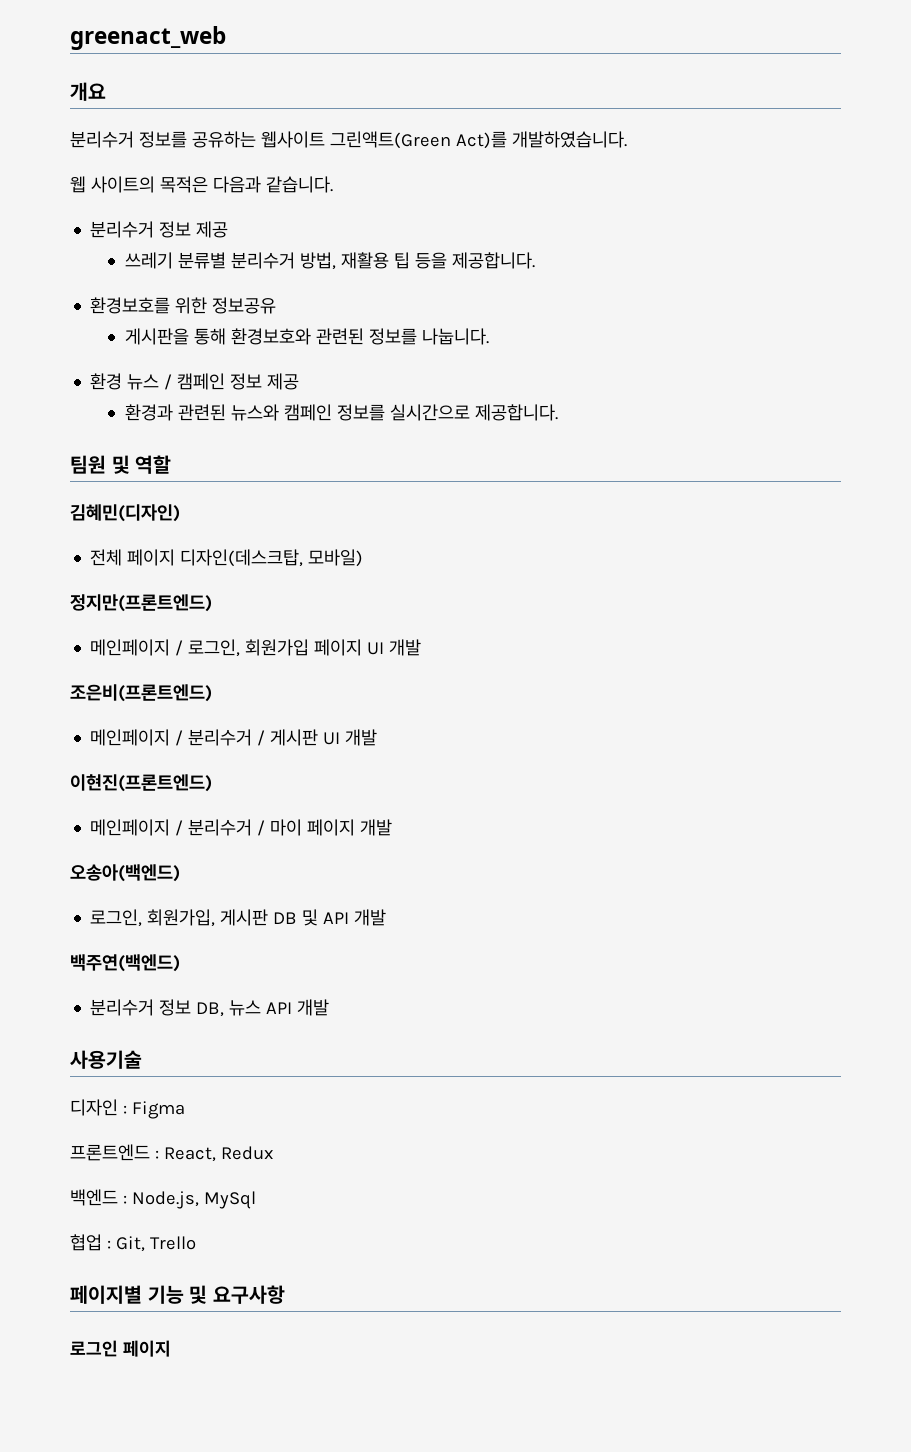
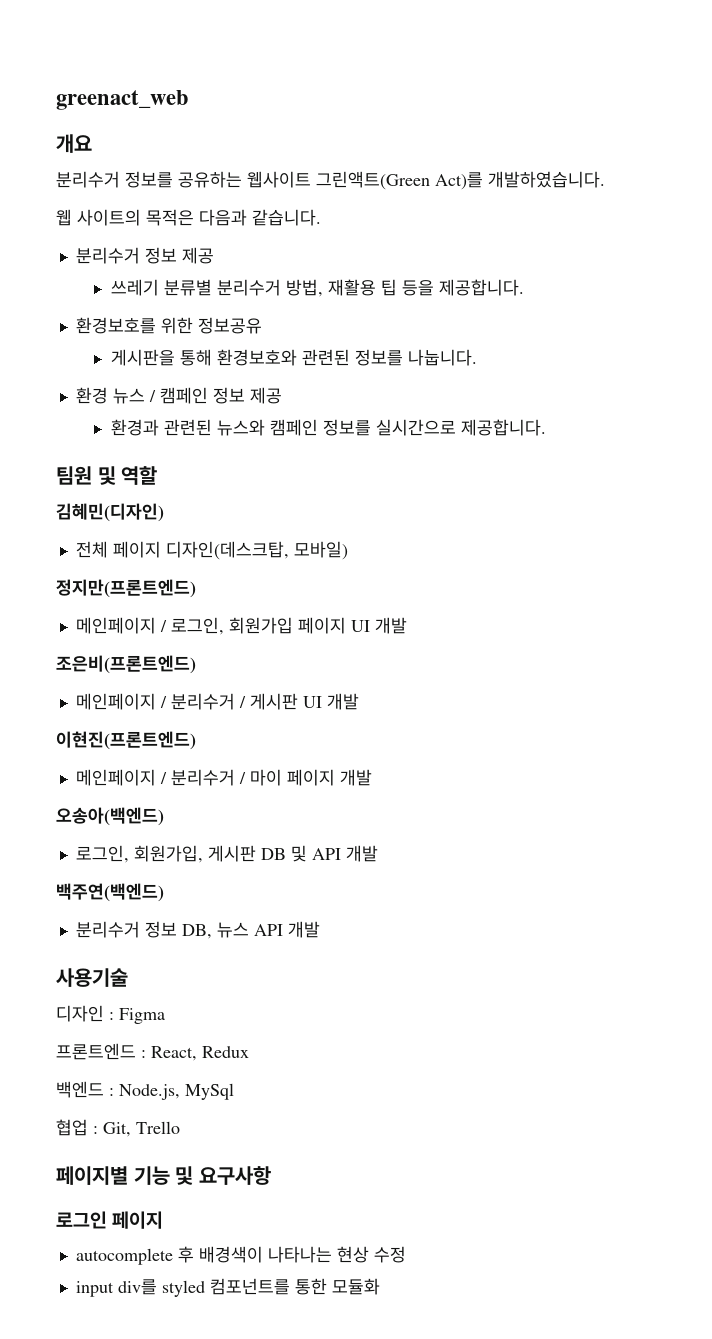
(171, 1348) none -> [75,1246,406,1265] [75,1278,380,1297] // autocomplete 후 배경색이 나타나는 현상 수정 // input div를 styled 컴포넌트를 통한 모듈화

